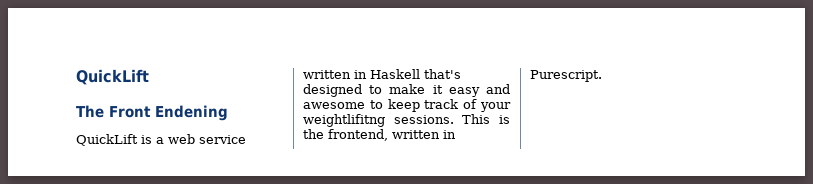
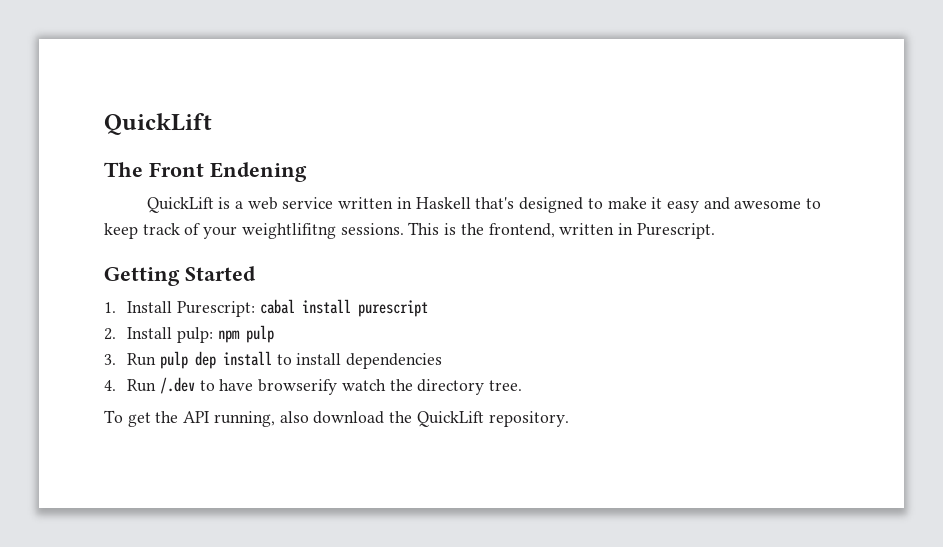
(602, 76) none -> [104,266,256,286] [104,299,428,317] [104,325,274,343] [104,351,443,369] [104,377,522,395] [104,410,569,427] // Getting Started // 1. Install Purescript: cabal install purescript // 2. Install pulp: npm pulp // 3. Run pulp dep install to install dependencies // 4. Run /.dev to have browserify watch the directory tree. // To get the API running, also download the QuickLift repository.

